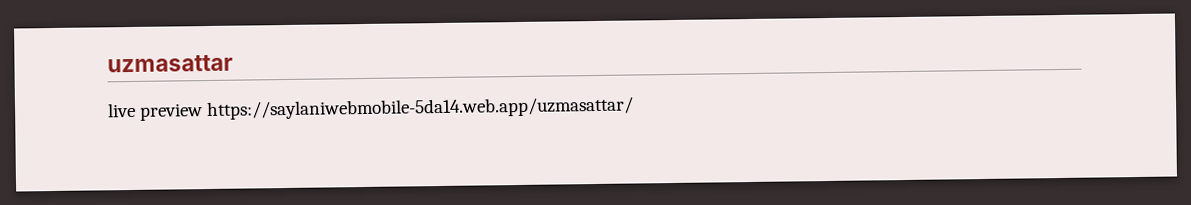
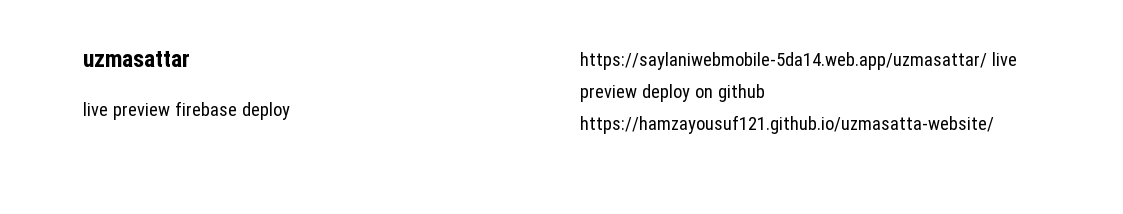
[206,96,635,121] https://saylaniwebmobile-5da14.web.app/uzmasattar/ -> [174,101,290,120] [580,52,1017,70] [580,84,765,102] [580,115,994,134] firebase deploy https://saylaniwebmobile-5da14.web.app/uzmasattar/ live preview deploy on github https://hamzayousuf121.github.io/uzmasatta-website/

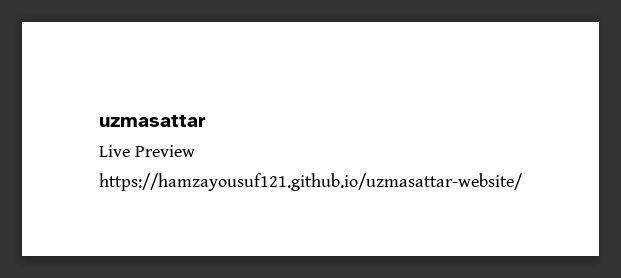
[83,101,290,120] [580,52,1017,70] [580,84,765,102] [580,115,994,134] live preview firebase deploy https://saylaniwebmobile-5da14.web.app/uzmasattar/ live preview deploy on github https://hamzayousuf121.github.io/uzmasatta-website/ -> [99,145,195,157] [99,173,523,191] Live Preview // https://hamzayousuf121.github.io/uzmasattar-website/

